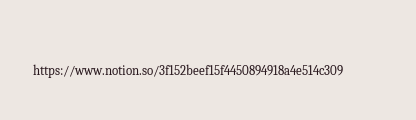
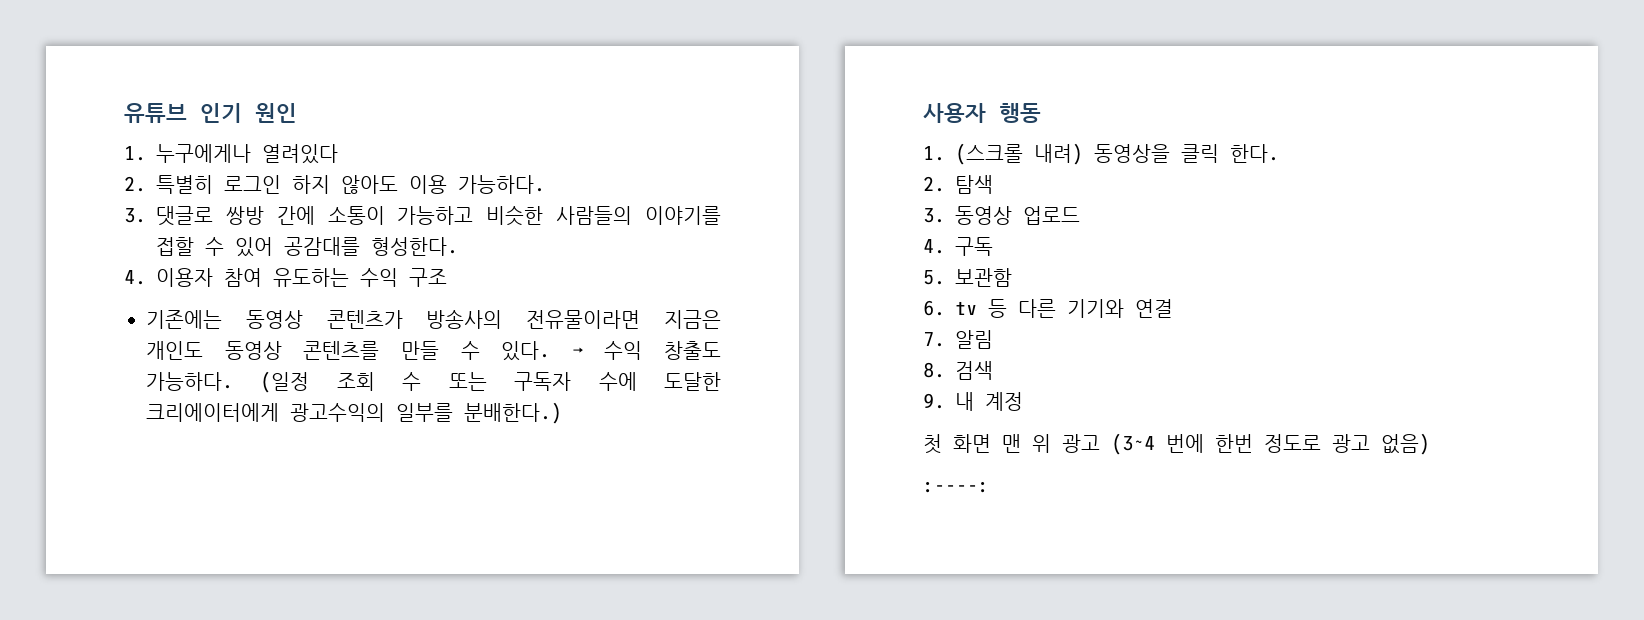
[33,64,343,78] https://www.notion.so/3f152beef15f4450894918a4e514c309 -> [124,103,297,123] [124,144,338,164] [124,175,545,194] [124,205,721,226] [156,237,458,257] [124,268,447,287] [146,309,721,329] [146,341,721,361] [146,371,722,393] [146,402,562,424] [923,103,1041,123] [923,143,1279,165] [923,175,993,194] [923,206,1080,225] [923,237,993,256] [923,268,1012,287] [923,299,1173,318] [923,330,993,349] [923,361,993,380] [923,392,1023,411] [923,433,1430,455] [923,481,989,493] 유튜브 인기 원인 // 1. 누구에게나 열려있다 // 2. 특별히 로그인 하지 않아도 이용 가능하다. // 3. 댓글로 쌍방 간에 소통이 가능하고 비슷한 사람들의 이야기를 접할 수 있어 공감대를 형성한다. // 4. 이용자 참여 유도하는 수익 구조 // 기존에는 동영상 콘텐츠가 방송사의 전유물이라면 지금은 개인도 동영상 콘텐츠를 만들 수 있다. → 수익 창출도 가능하다. (일정 조회 수 또는 구독자 수에 도달한 크리에이터에게 광고수익의 일부를 분배한다.) // 사용자 행동 // 1. (스크롤 내려) 동영상을 클릭 한다. // 2. 탐색 // 3. 동영상 업로드 // 4. 구독 // 5. 보관함 // 6. tv 등 다른 기기와 연결 // 7. 알림 // 8. 검색 // 9. 내 계정 // 첫 화면 맨 위 광고 (3~4 번에 한번 정도로 광고 없음) // :----:

